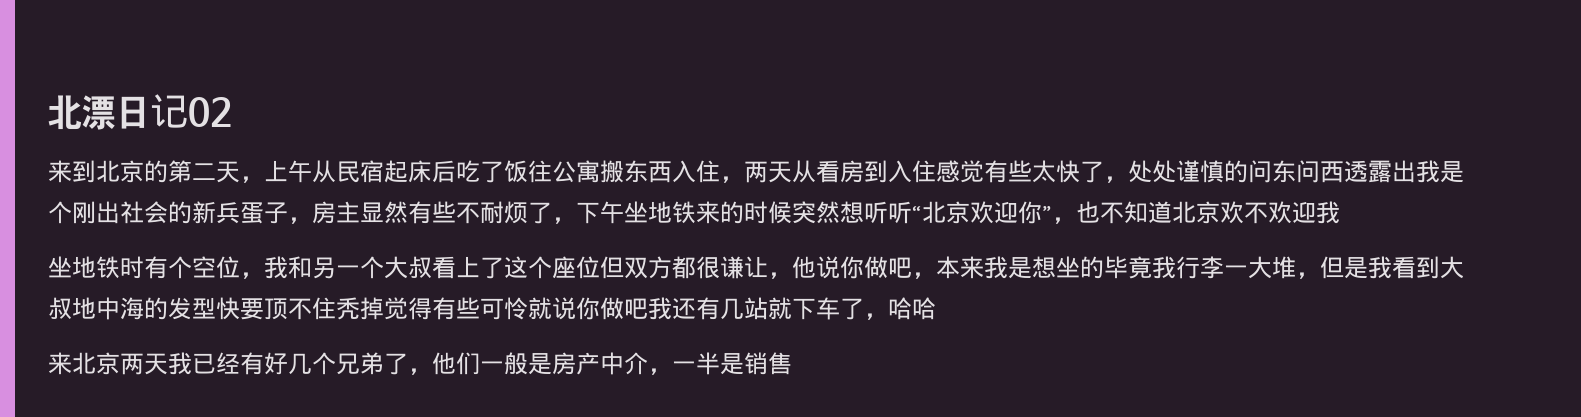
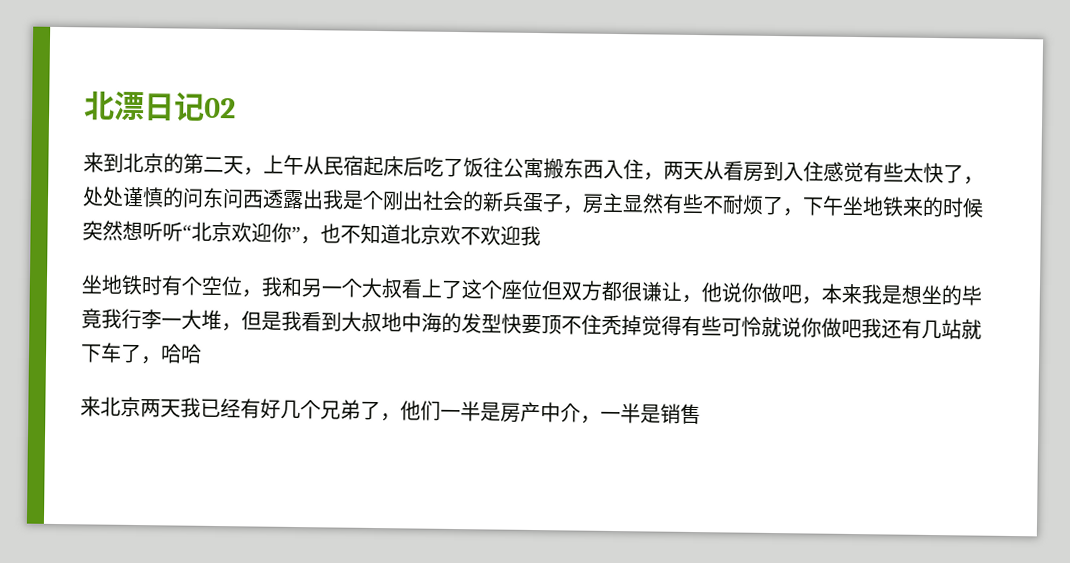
[504,352,528,375] 般 -> [460,401,481,422] 半

